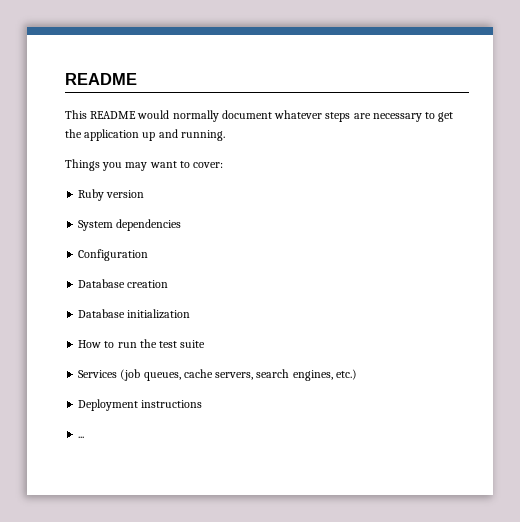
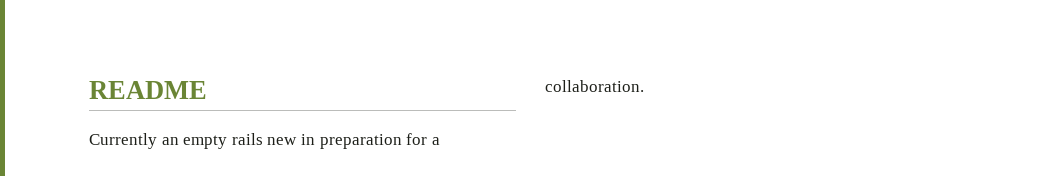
[65,110,454,122] [65,129,225,141] [65,159,224,171] [78,189,145,201] [78,219,182,231] [78,249,149,261] [78,279,169,288] [78,309,191,319] [78,339,206,348] [78,369,357,381] [78,399,203,411] [78,436,85,438] This README would normally document whatever steps are necessary to get the application up and running. // Things you may want to cover: // Ruby version // System dependencies // Configuration // Database creation // Database initialization // How to run the test suite // Services (job queues, cache servers, search engines, etc.) // Deployment instructions // ... -> [89,133,440,149] [545,80,644,92] Currently an empty rails new in preparation for a collaboration.

